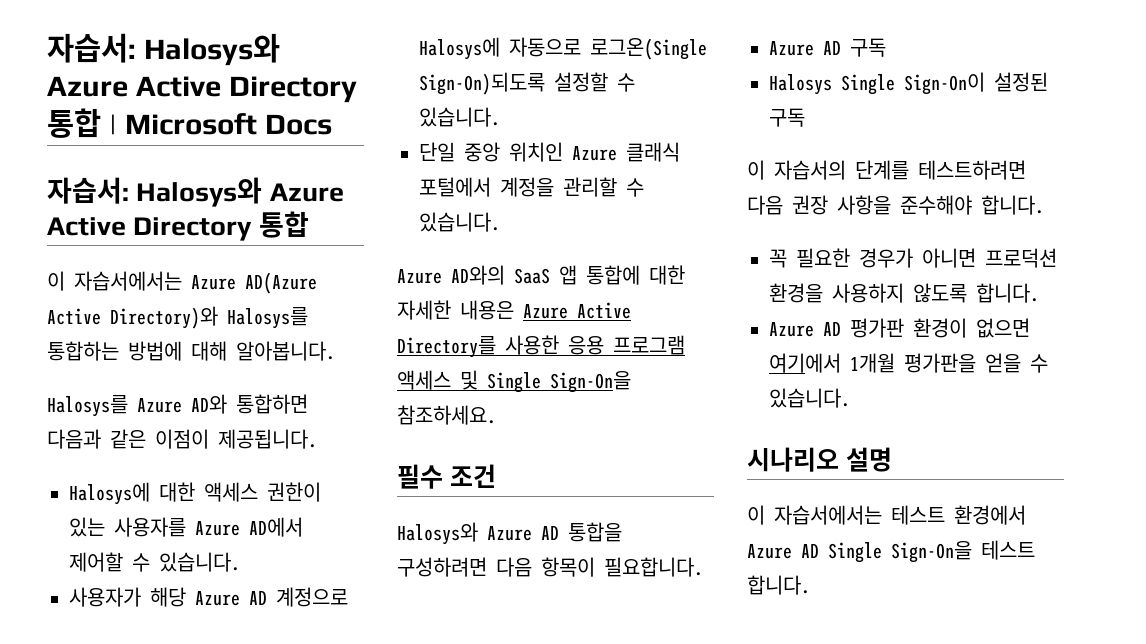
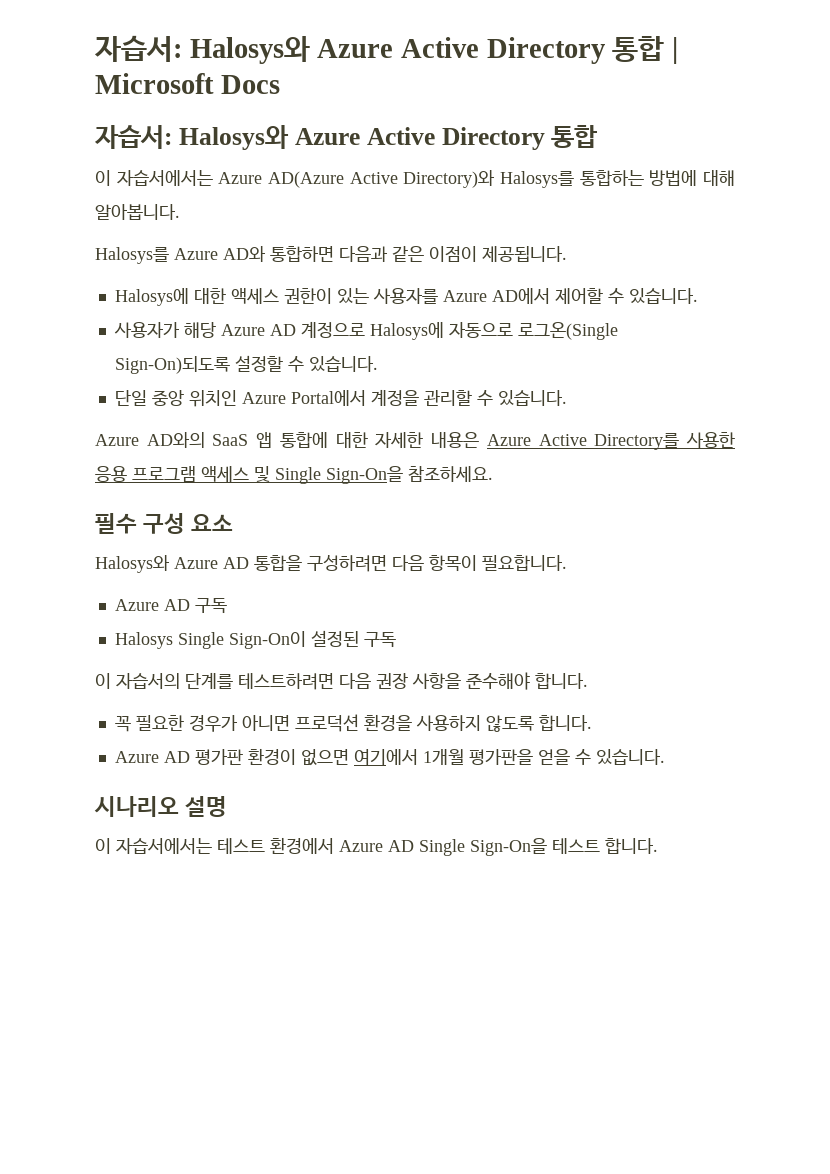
[626,142,680,162] [419,177,491,197] 클래식 포털에서 -> [290,390,366,406] Portal에서
[449,464,496,488] 조건 -> [143,513,234,534] 구성 요소

